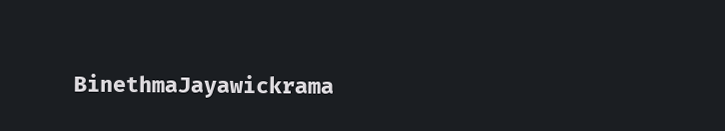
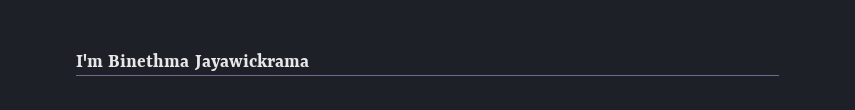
[73,73,334,99] BinethmaJayawickrama -> [76,53,309,71] I'm Binethma Jayawickrama

